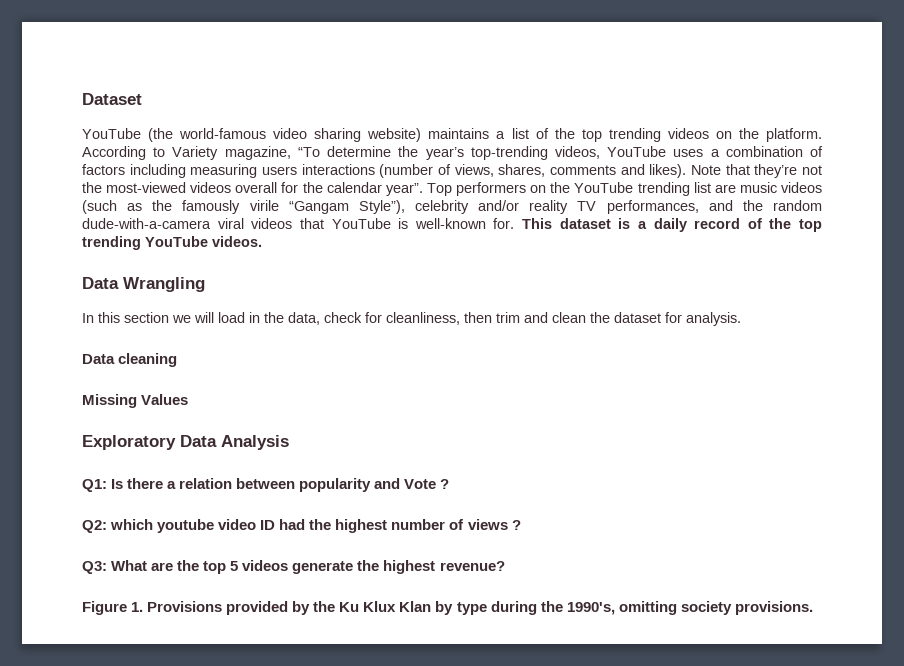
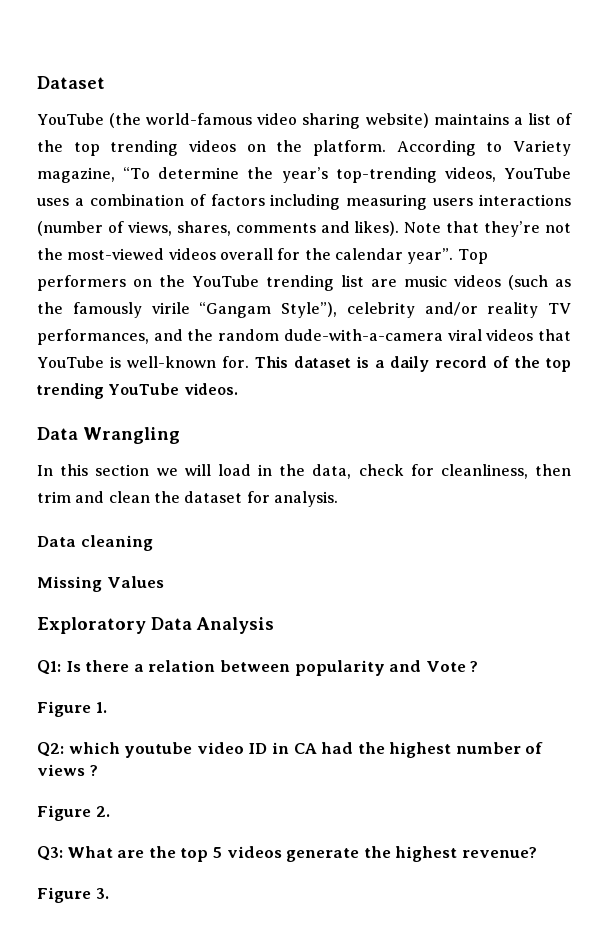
(450, 484) none -> [37,701,107,717] // Figure 1.
(276, 525) none -> [271,742,317,754] in CA
(521, 525) none -> [37,805,110,821] // Figure 2.
[131,601,813,615] 1. Provisions provided by the Ku Klux Klan by type during the 1990's, omitting society provisions. -> [95,888,109,899] 3.

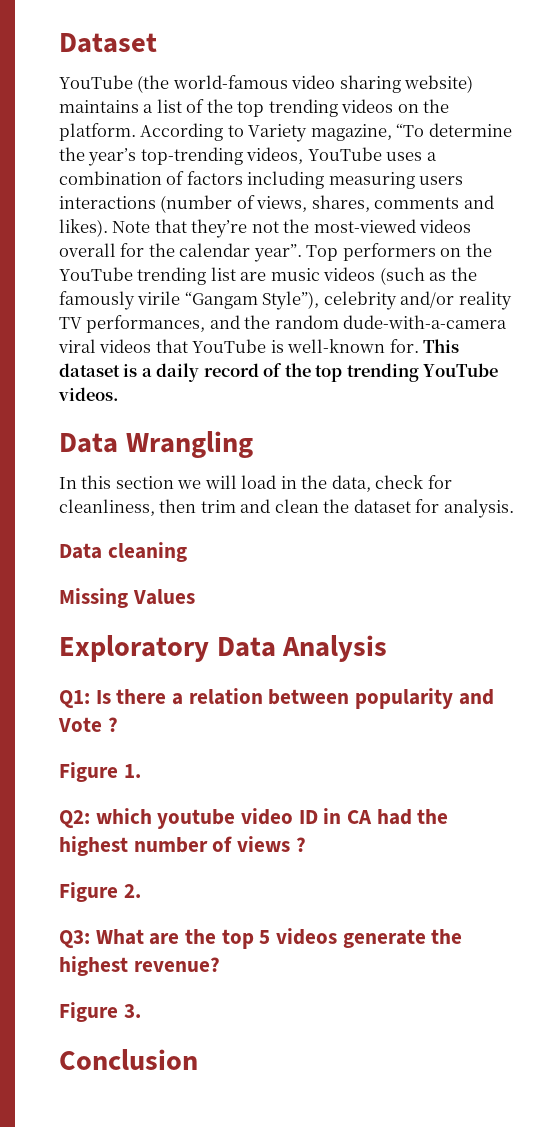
(109, 893) none -> [59,1049,198,1070] // Conclusion

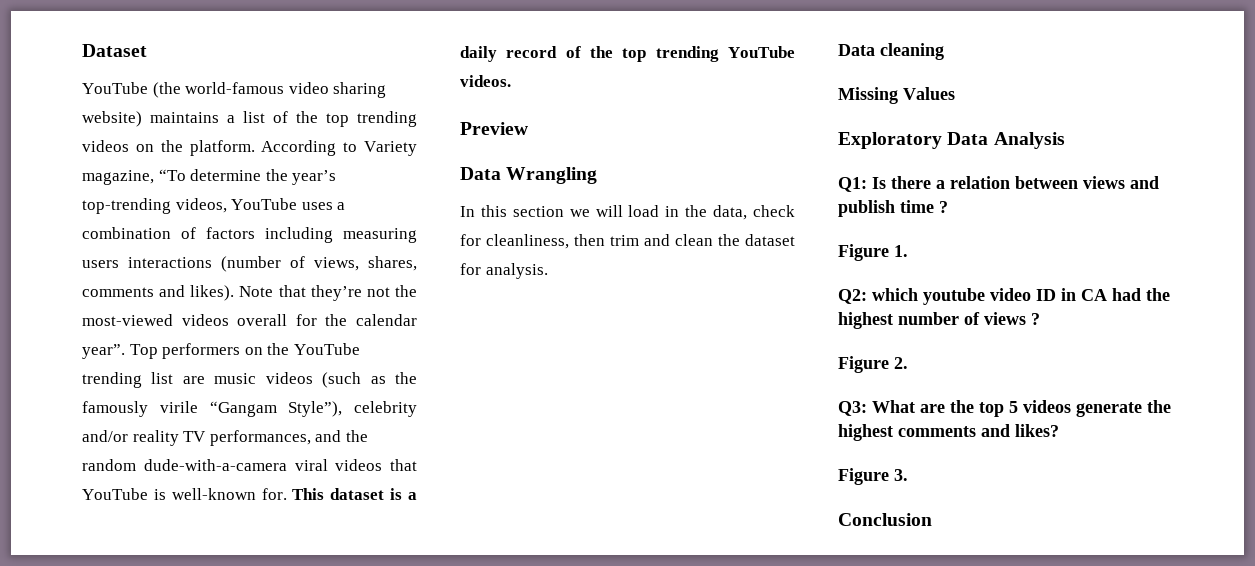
(119, 394) none -> [460,122,528,135] // Preview
[355,688,494,709] [58,717,102,732] popularity and Vote -> [1083,176,1159,189] [838,200,934,217] views and publish time
[133,957,220,972] revenue? -> [898,424,1059,437] comments and likes?

